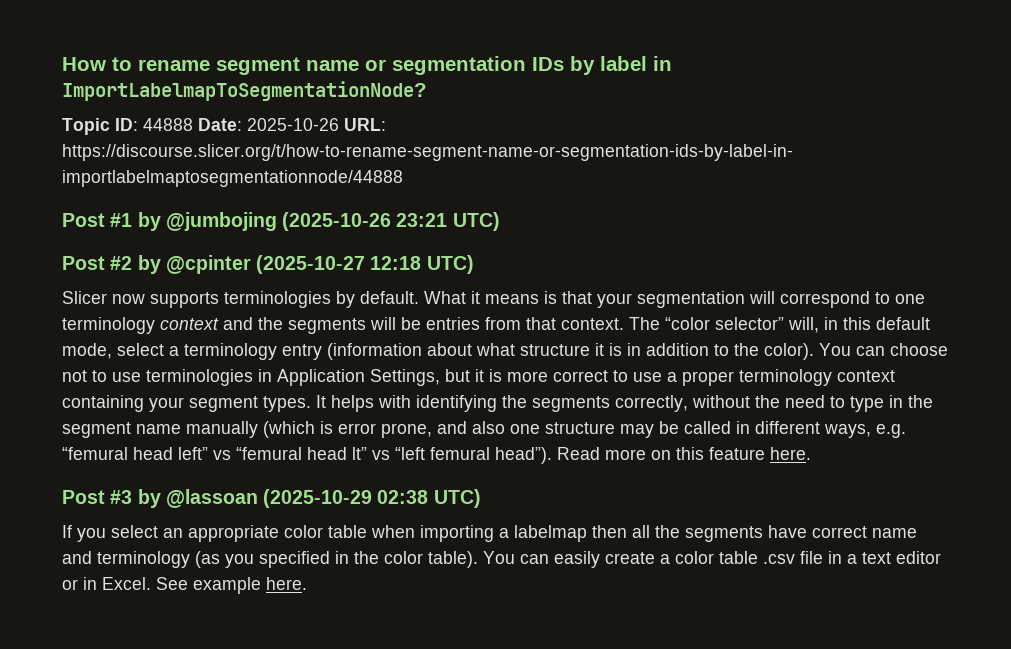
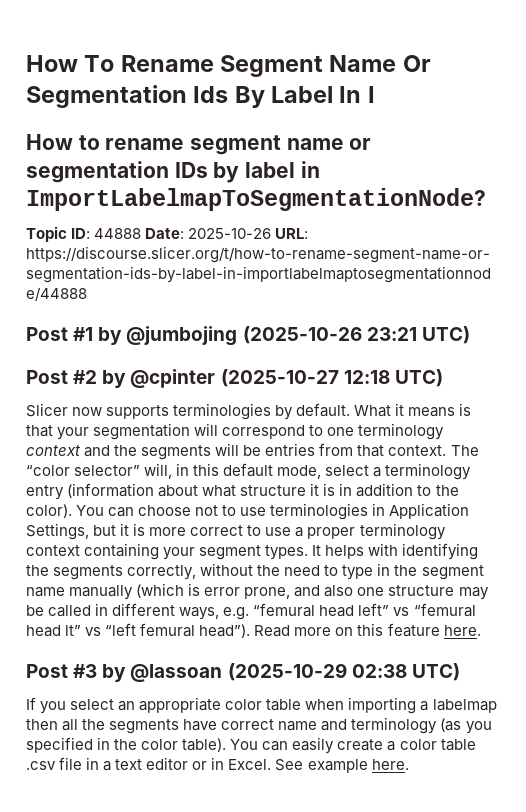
[62,57,106,71] How -> [26,55,431,77] [26,85,375,108] [26,134,73,150] How To Rename Segment Name Or Segmentation Ids By Label In I // How

